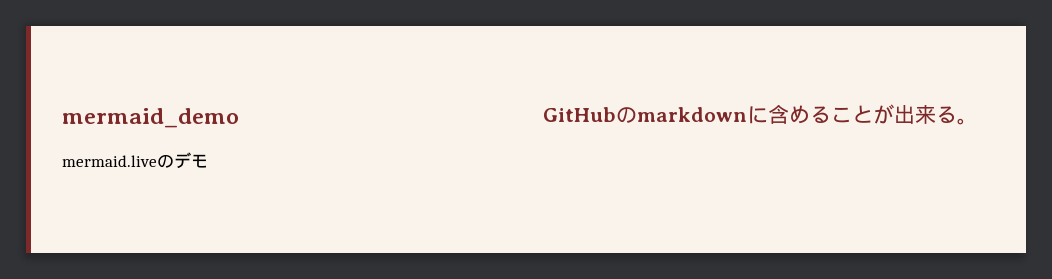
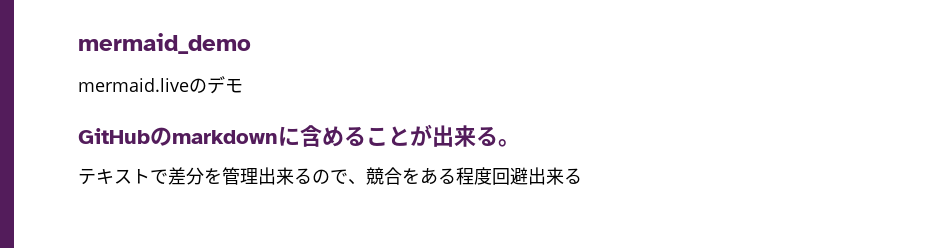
(978, 121) none -> [78,167,582,185] // テキストで差分を管理出来るので、競合をある程度回避出来る

